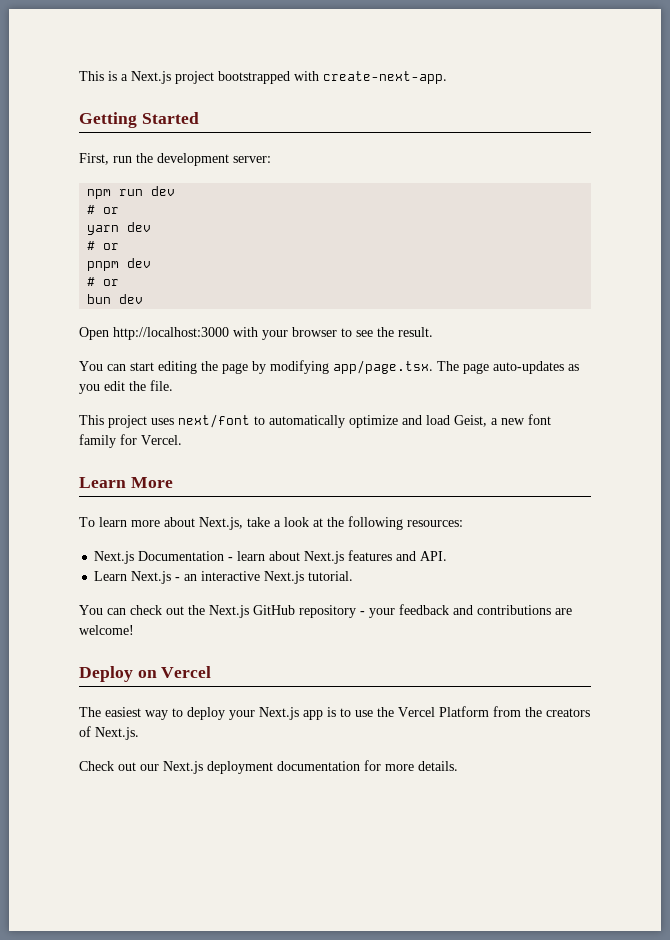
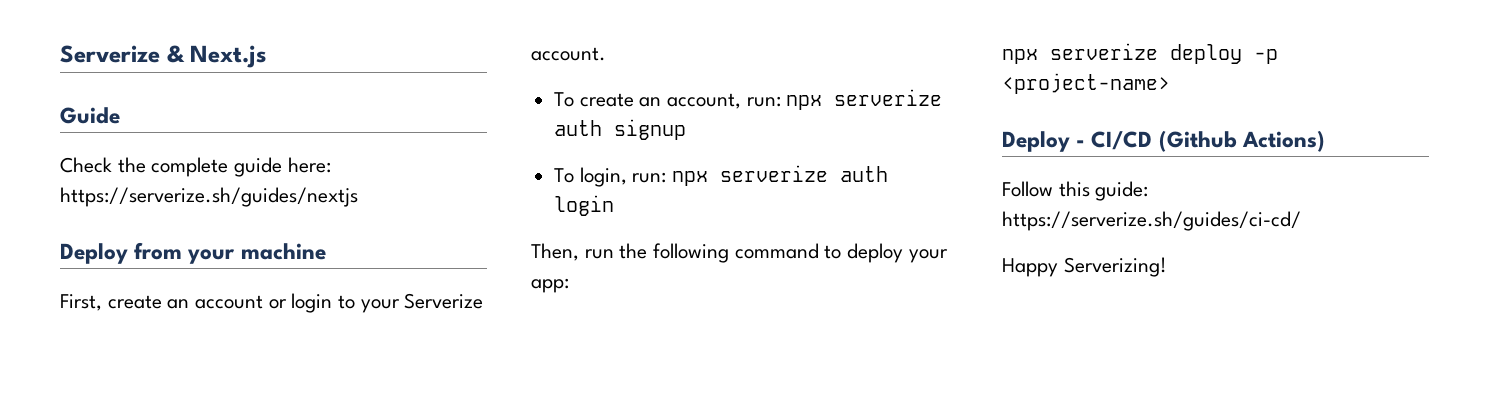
[79,71,447,84] [79,112,199,128] [79,153,271,166] [87,186,176,199] [87,205,120,214] [87,222,152,235] [87,241,120,250] [87,258,152,271] [87,277,120,286] [87,294,144,304] [79,327,433,340] [79,360,579,374] [79,380,173,394] [79,414,551,428] [79,434,182,448] [79,477,173,488] [79,516,463,530] [94,550,448,564] [94,571,354,584] [79,604,572,618] [79,625,134,635] [79,666,212,682] [79,706,590,720] [79,726,139,740] [79,760,458,774] This is a Next.js project bootstrapped with create-next-app. // Getting Started // First, run the development server: // npm run dev // # or // yarn dev // # or // pnpm dev // # or // bun dev // Open http://localhost:3000 with your browser to see the result. // You can start editing the page by modifying app/page.tsx. The page auto-updates as you edit the file. // This project uses next/font to automatically optimize and load Geist, a new font family for Vercel. // Learn More // To learn more about Next.js, take a look at the following resources: // Next.js Documentation - learn about Next.js features and API. // Learn Next.js - an interactive Next.js tutorial. // You can check out the Next.js GitHub repository - your feedback and contributions are welcome! // Deploy on Vercel // The easiest way to deploy your Next.js app is to use the Vercel Platform from the creators of Next.js. // Check out our Next.js deployment documentation for more details. -> [60,45,268,68] [60,107,120,124] [60,157,331,177] [60,187,358,207] [60,242,326,264] [60,293,484,313] [531,47,606,61] [554,89,943,110] [554,119,687,140] [554,165,889,187] [554,195,615,216] [531,243,948,263] [531,278,569,293] [1002,43,1278,64] [1002,73,1170,94] [1002,130,1325,152] [1002,181,1149,201] [1002,211,1301,231] [1002,257,1167,277] Serverize & Next.js // Guide // Check the complete guide here: https://serverize.sh/guides/nextjs // Deploy from your machine // First, create an account or login to your Serverize account. // To create an account, run: npx serverize auth signup // To login, run: npx serverize auth login // Then, run the following command to deploy your app: // npx serverize deploy -p <project-name> // Deploy - CI/CD (Github Actions) // Follow this guide: https://serverize.sh/guides/ci-cd/ // Happy Serverizing!

